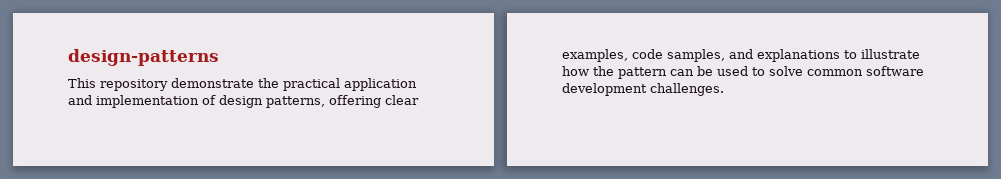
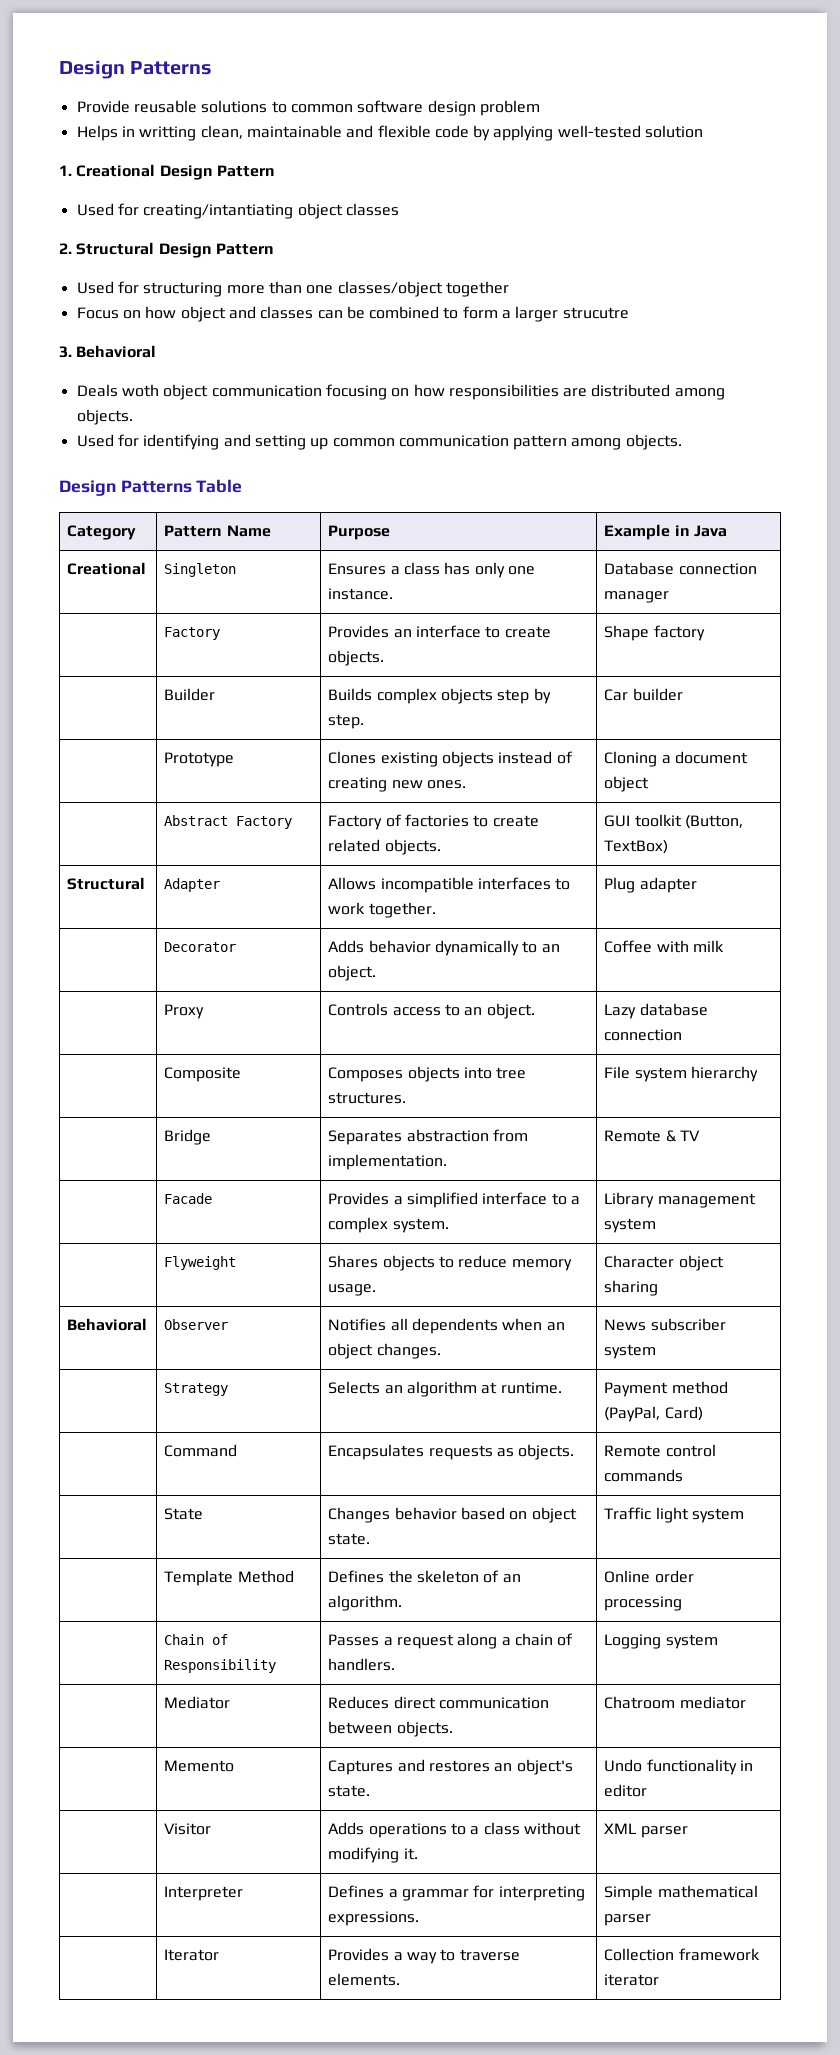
[68,49,219,66] [68,78,417,91] [68,95,419,108] [562,49,920,62] [562,66,924,79] [562,83,724,96] design-patterns // This repository demonstrate the practical application and implementation of design patterns, offering clear examples, code samples, and explanations to illustrate how the pattern can be used to solve common software development challenges. -> [59,60,213,79] [76,100,540,116] [76,125,704,141] [59,164,275,180] [76,203,399,219] [59,242,274,258] [76,281,509,297] [76,306,629,322] [59,345,157,358] [76,384,725,400] [76,409,133,425] [76,434,682,450] [59,479,243,496] [67,525,137,540] [164,525,271,537] [328,525,391,540] [604,524,728,540] [67,562,147,575] [164,563,237,577] [328,562,536,578] [328,588,394,600] [604,562,757,575] [604,591,670,603] [164,627,221,640] [328,625,551,638] [328,650,385,666] [604,625,705,641] [164,688,216,701] [328,688,551,704] [328,714,365,729] [604,688,683,701] [164,752,235,767] [328,751,573,767] [328,777,467,792] [604,751,749,767] [604,776,650,792] [164,815,293,829] [328,814,539,830] [328,839,441,855] [604,814,744,829] [604,840,669,854] [67,877,146,890] [164,878,221,892] [328,877,571,893] [328,902,436,918] [604,877,697,893] [164,942,237,952] [328,940,560,956] [328,965,377,981] [604,940,725,953] [164,1004,205,1019] [328,1003,535,1019] [604,1003,708,1019] [604,1029,683,1041] [164,1067,242,1082] [328,1066,527,1082] [328,1092,407,1104] [604,1066,759,1082] [164,1129,212,1145] [328,1129,529,1145] [328,1154,448,1170] [604,1130,701,1142] [164,1193,213,1204] [328,1192,581,1208] [328,1217,449,1233] [604,1192,756,1208] [604,1218,657,1233] [164,1256,237,1270] [328,1255,572,1271] [328,1284,377,1296] [604,1255,724,1271] [604,1280,659,1296] [67,1318,148,1331] [164,1319,229,1330] [328,1318,565,1334] [328,1343,441,1359] [604,1318,726,1331] [604,1344,657,1359] [164,1383,229,1396] [328,1381,562,1397] [604,1381,728,1397] [604,1406,703,1422] [164,1444,238,1457] [328,1444,575,1460] [604,1444,716,1457] [604,1469,684,1482] [164,1508,204,1520] [328,1507,577,1523] [328,1533,371,1545] [604,1507,745,1523] [164,1570,294,1586] [328,1570,521,1583] [328,1595,403,1611] [604,1570,694,1583] [604,1596,683,1611] [164,1634,229,1645] [164,1659,277,1673] [328,1633,574,1649] [328,1658,396,1671] [604,1634,718,1649] [164,1696,231,1709] [328,1696,550,1709] [328,1721,453,1737] [604,1696,746,1709] [164,1760,235,1772] [328,1759,573,1775] [328,1785,371,1797] [604,1759,754,1775] [604,1784,648,1797] [164,1823,212,1835] [328,1822,582,1838] [328,1847,418,1863] [604,1823,688,1838] [164,1886,244,1901] [328,1885,585,1901] [328,1911,420,1926] [604,1885,758,1901] [604,1914,652,1926] [164,1949,220,1961] [328,1948,520,1964] [328,1973,401,1986] [604,1948,760,1961] [604,1974,660,1986] Design Patterns // Provide reusable solutions to common software design problem // Helps in writting clean, maintainable and flexible code by applying well-tested solution // 1. Creational Design Pattern // Used for creating/intantiating object classes // 2. Structural Design Pattern // Used for structuring more than one classes/object together // Focus on how object and classes can be combined to form a larger strucutre // 3. Behavioral // Deals woth object communication focusing on how responsibilities are distributed among objects. // Used for identifying and setting up common communication pattern among objects. // Design Patterns Table // Category | Pattern Name | Purpose | Example in Java // Creational | Singleton | Ensures a class has only one instance. | Database connection manager // | Factory | Provides an interface to create objects. | Shape factory // | Builder | Builds complex objects step by step. | Car builder // | Prototype | Clones existing objects instead of creating new ones. | Cloning a document object // | Abstract Factory | Factory of factories to create related objects. | GUI toolkit (Button, TextBox) // Structural | Adapter | Allows incompatible interfaces to work together. | Plug adapter // | Decorator | Adds behavior dynamically to an object. | Coffee with milk // | Proxy | Controls access to an object. | Lazy database connection // | Composite | Composes objects into tree structures. | File system hierarchy // | Bridge | Separates abstraction from implementation. | Remote & TV // | Facade | Provides a simplified interface to a complex system. | Library management system // | Flyweight | Shares objects to reduce memory usage. | Character object sharing // Behavioral | Observer | Notifies all dependents when an object changes. | News subscriber system // | Strategy | Selects an algorithm at runtime. | Payment method (PayPal, Card) // | Command | Encapsulates requests as objects. | Remote control commands // | State | Changes behavior based on object state. | Traffic light system // | Template Method | Defines the skeleton of an algorithm. | Online order processing // | Chain of Responsibility | Passes a request along a chain of handlers. | Logging system // | Mediator | Reduces direct communication between objects. | Chatroom mediator // | Memento | Captures and restores an object's state. | Undo functionality in editor // | Visitor | Adds operations to a class without modifying it. | XML parser // | Interpreter | Defines a grammar for interpreting expressions. | Simple mathematical parser // | Iterator | Provides a way to traverse elements. | Collection framework iterator

